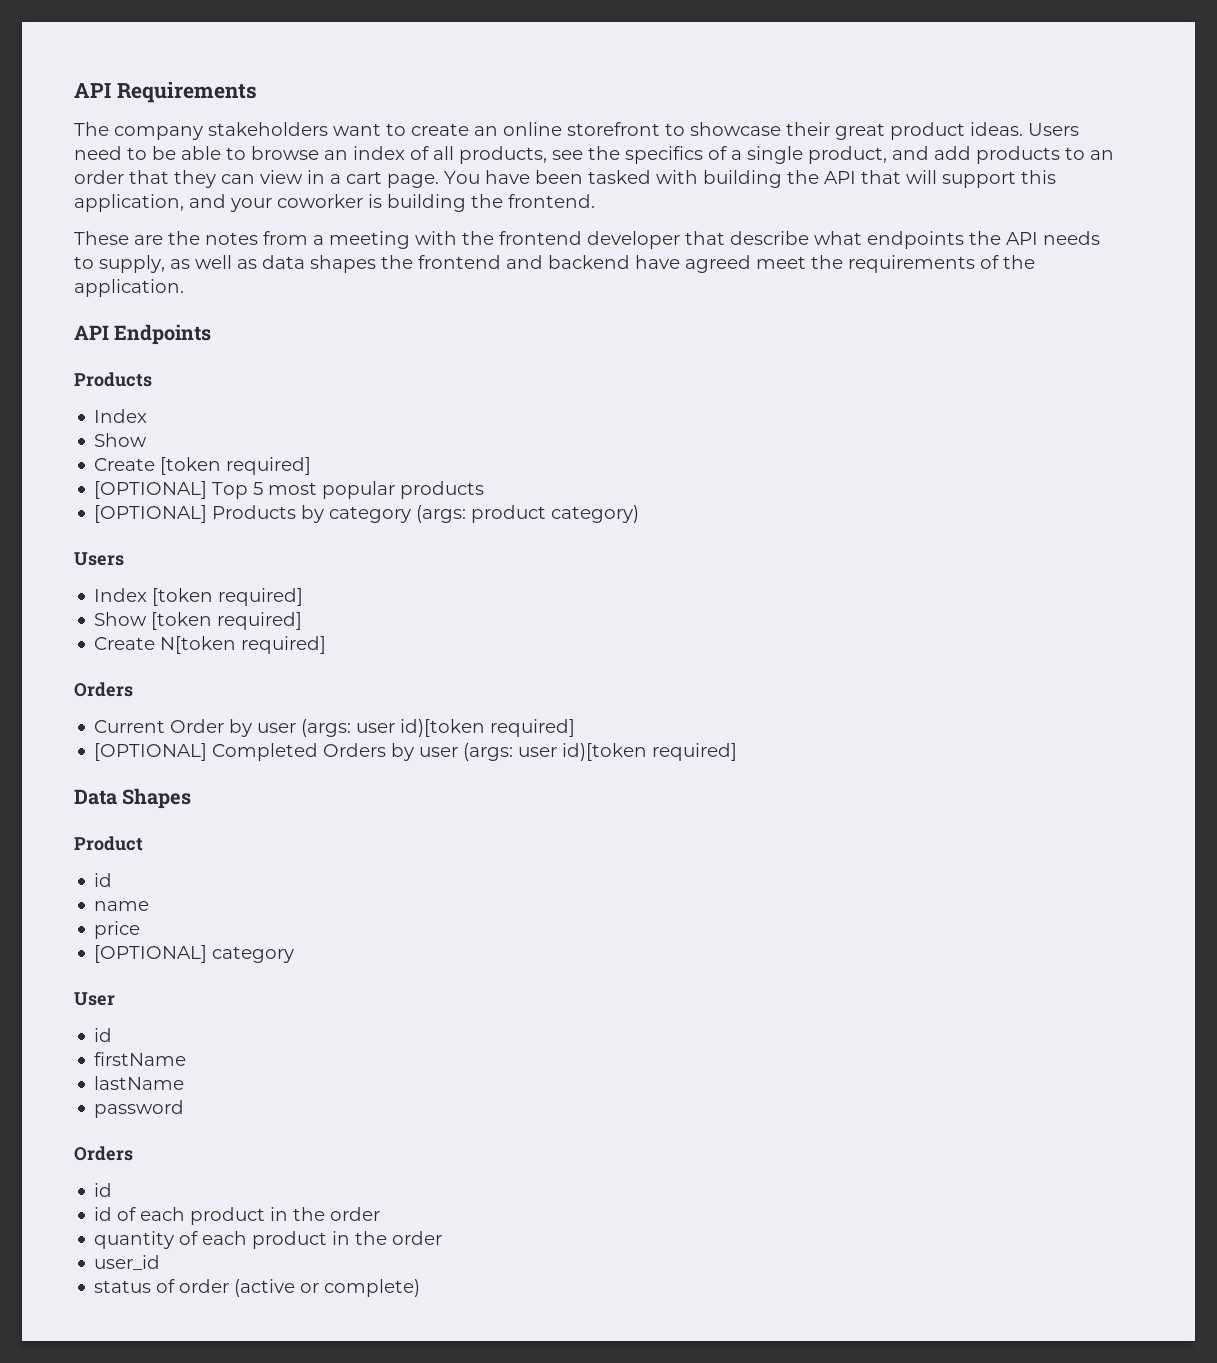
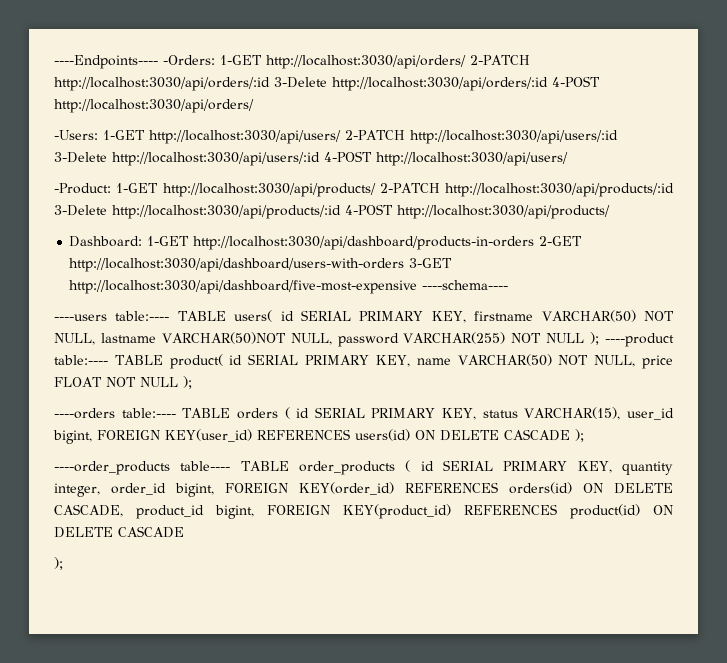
[74,82,257,103] [74,122,1079,140] [74,146,1114,164] [74,170,1056,188] [74,194,595,212] [74,231,1100,249] [74,255,1035,273] [74,279,184,297] [74,324,212,345] [74,372,152,387] [94,409,148,423] [94,433,148,447] [94,457,312,475] [94,481,485,499] [94,505,640,523] [74,552,124,566] [94,588,304,606] [94,612,303,630] [94,636,327,654] [74,682,133,697] [94,719,576,737] [94,743,738,761] [74,788,192,809] [74,836,143,851] [94,873,113,887] [94,901,150,911] [94,921,141,939] [94,945,295,963] [74,992,115,1006] [94,1028,113,1042] [94,1052,187,1066] [94,1076,185,1090] [94,1100,185,1118] [74,1146,133,1161] [94,1183,113,1197] [94,1207,381,1225] [94,1231,443,1249] [94,1255,161,1270] [94,1279,421,1297] API Requirements // The company stakeholders want to create an online storefront to showcase their great product ideas. Users need to be able to browse an index of all products, see the specifics of a single product, and add products to an order that they can view in a cart page. You have been tasked with building the API that will support this application, and your coworker is building the frontend. // These are the notes from a meeting with the frontend developer that describe what endpoints the API needs to supply, as well as data shapes the frontend and backend have agreed meet the requirements of the application. // API Endpoints // Products // Index // Show // Create [token required] // [OPTIONAL] Top 5 most popular products // [OPTIONAL] Products by category (args: product category) // Users // Index [token required] // Show [token required] // Create N[token required] // Orders // Current Order by user (args: user id)[token required] // [OPTIONAL] Completed Orders by user (args: user id)[token required] // Data Shapes // Product // id // name // price // [OPTIONAL] category // User // id // firstName // lastName // password // Orders // id // id of each product in the order // quantity of each product in the order // user_id // status of order (active or complete) -> [54,55,530,69] [54,76,600,91] [54,99,254,113] [54,130,618,144] [54,151,568,166] [54,183,674,197] [54,204,610,219] [69,236,583,250] [69,258,453,272] [69,280,509,294] [54,310,674,323] [54,332,674,347] [54,354,674,369] [54,376,192,389] [54,407,674,420] [53,429,584,444] [54,460,674,475] [54,482,673,497] [54,504,673,519] [54,526,184,538] [54,557,63,570] ----Endpoints---- -Orders: 1-GET http://localhost:3030/api/orders/ 2-PATCH http://localhost:3030/api/orders/:id 3-Delete http://localhost:3030/api/orders/:id 4-POST http://localhost:3030/api/orders/ // -Users: 1-GET http://localhost:3030/api/users/ 2-PATCH http://localhost:3030/api/users/:id 3-Delete http://localhost:3030/api/users/:id 4-POST http://localhost:3030/api/users/ // -Product: 1-GET http://localhost:3030/api/products/ 2-PATCH http://localhost:3030/api/products/:id 3-Delete http://localhost:3030/api/products/:id 4-POST http://localhost:3030/api/products/ // Dashboard: 1-GET http://localhost:3030/api/dashboard/products-in-orders 2-GET http://localhost:3030/api/dashboard/users-with-orders 3-GET http://localhost:3030/api/dashboard/five-most-expensive ----schema---- // ----users table:---- TABLE users( id SERIAL PRIMARY KEY, firstname VARCHAR(50) NOT NULL, lastname VARCHAR(50)NOT NULL, password VARCHAR(255) NOT NULL ); ----product table:---- TABLE product( id SERIAL PRIMARY KEY, name VARCHAR(50) NOT NULL, price FLOAT NOT NULL ); // ----orders table:---- TABLE orders ( id SERIAL PRIMARY KEY, status VARCHAR(15), user_id bigint, FOREIGN KEY(user_id) REFERENCES users(id) ON DELETE CASCADE ); // ----order_products table---- TABLE order_products ( id SERIAL PRIMARY KEY, quantity integer, order_id bigint, FOREIGN KEY(order_id) REFERENCES orders(id) ON DELETE CASCADE, product_id bigint, FOREIGN KEY(product_id) REFERENCES product(id) ON DELETE CASCADE // );

